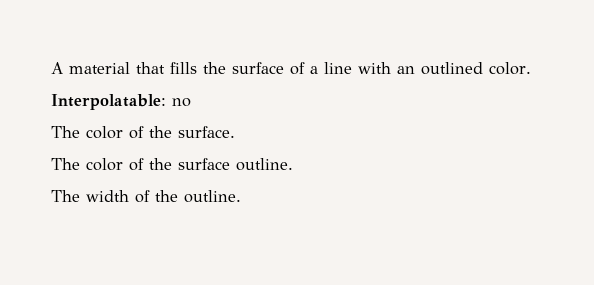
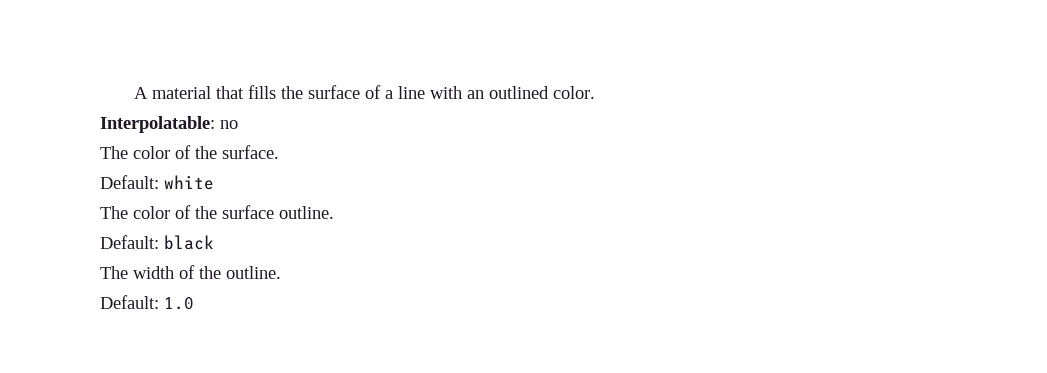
(235, 132) none -> [100,175,214,190] // Default: white
(293, 164) none -> [100,235,214,250] // Default: black
(241, 196) none -> [100,295,194,310] // Default: 1.0

